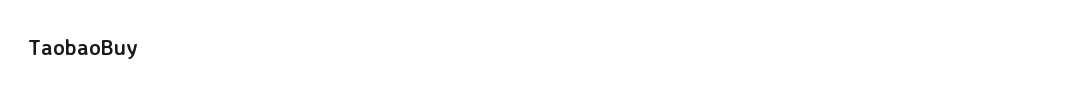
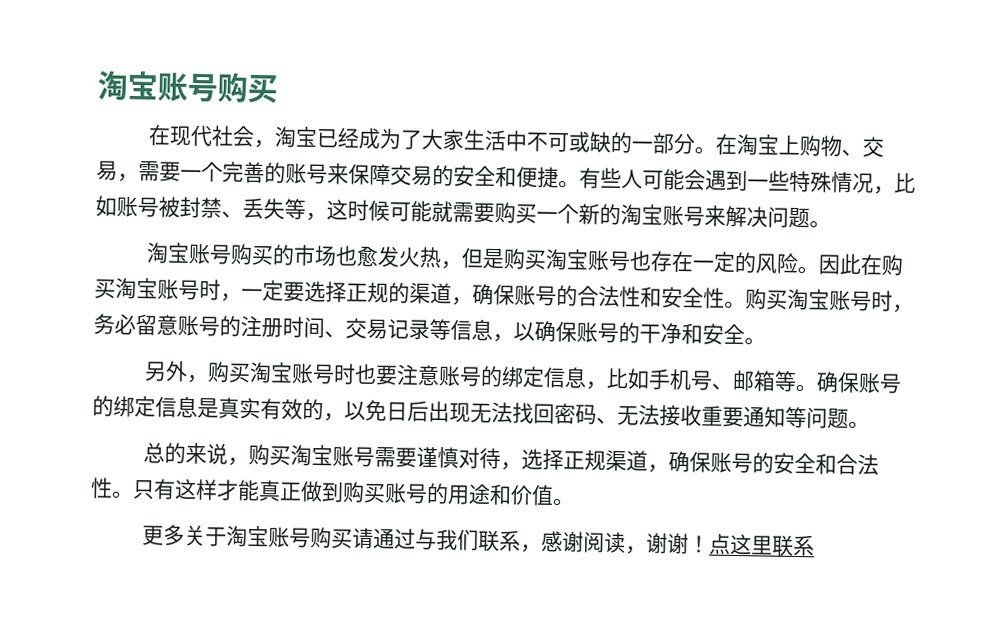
[28,39,138,59] TaobaoBuy -> [97,70,278,104] [148,124,886,158] [96,160,916,195] [95,195,831,229] [146,242,905,276] [94,277,914,313] [93,313,766,346] [144,360,903,394] [92,395,870,430] [143,442,880,476] [90,477,574,507] [142,524,816,557] 淘宝账号购买 // 在现代社会，淘宝已经成为了大家生活中不可或缺的一部分。在淘宝上购物、交易，需要一个完善的账号来保障交易的安全和便捷。有些人可能会遇到一些特殊情况，比如账号被封禁、丢失等，这时候可能就需要购买一个新的淘宝账号来解决问题。 // 淘宝账号购买的市场也愈发火热，但是购买淘宝账号也存在一定的风险。因此在购买淘宝账号时，一定要选择正规的渠道，确保账号的合法性和安全性。购买淘宝账号时，务必留意账号的注册时间、交易记录等信息，以确保账号的干净和安全。 // 另外，购买淘宝账号时也要注意账号的绑定信息，比如手机号、邮箱等。确保账号的绑定信息是真实有效的，以免日后出现无法找回密码、无法接收重要通知等问题。 // 总的来说，购买淘宝账号需要谨慎对待，选择正规渠道，确保账号的安全和合法性。只有这样才能真正做到购买账号的用途和价值。 // 更多关于淘宝账号购买请通过与我们联系，感谢阅读，谢谢！点这里联系

